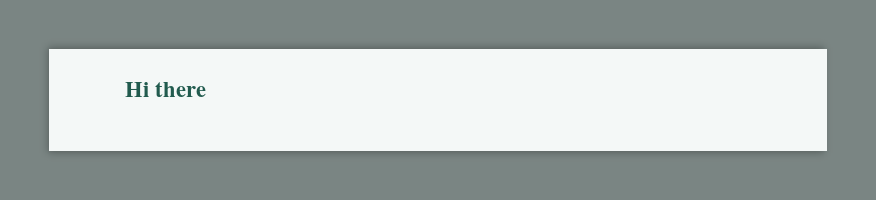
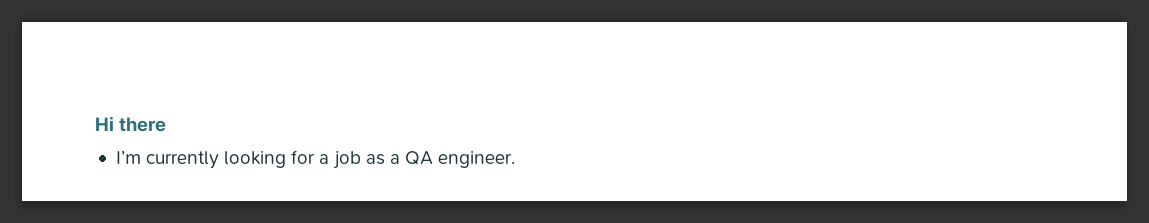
(207, 89) none -> [115,150,516,169] // I’m currently looking for a job as a QA engineer.

